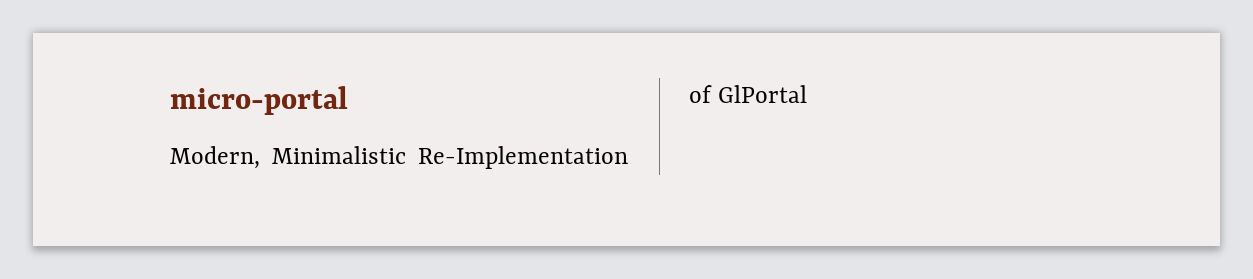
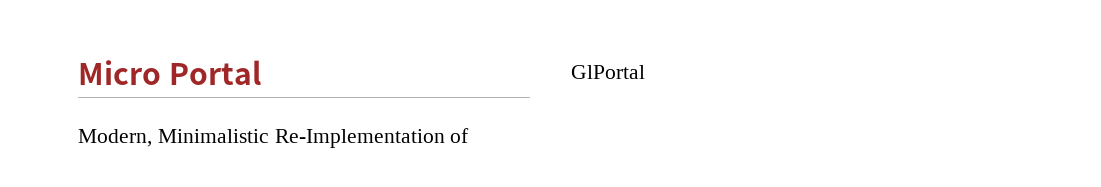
[170,86,348,115] micro-portal -> [78,60,262,85] Micro Portal

